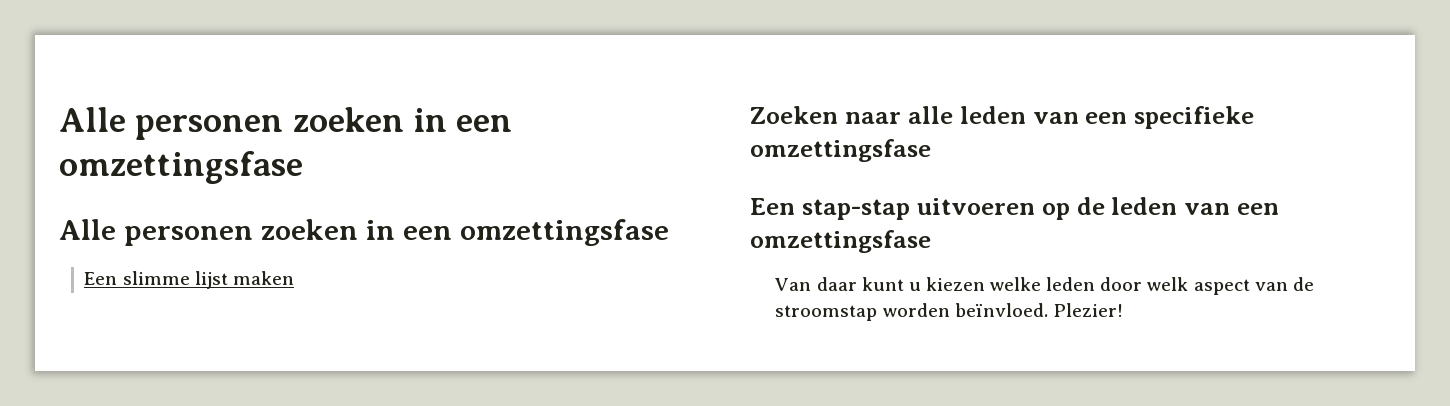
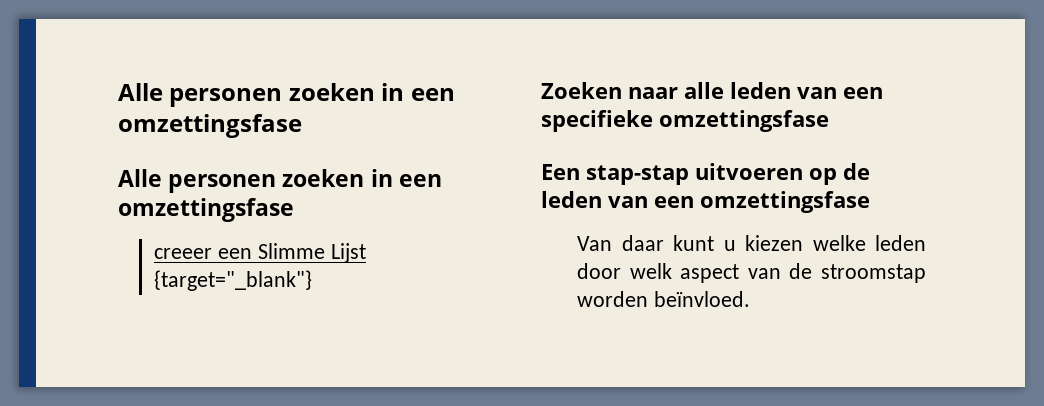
[84,271,294,289] Een slimme lijst maken -> [154,243,366,263] [154,270,313,291] creeer een Slimme Lijst {target="_blank"}
[1052,303,1123,317] Plezier! -> (750, 299) none

